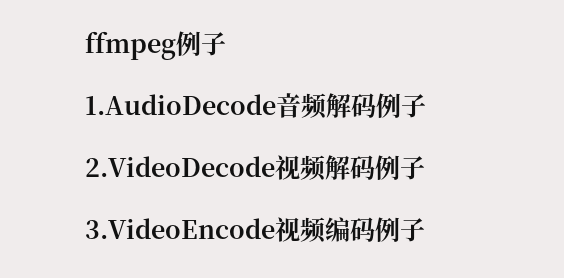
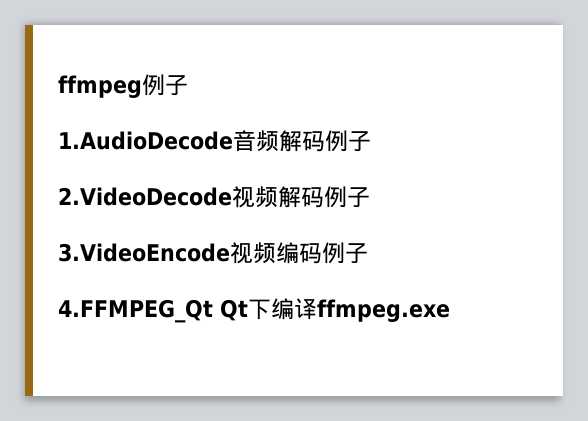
(425, 230) none -> [58,298,450,323] // 4.FFMPEG_Qt Qt下编译ffmpeg.exe

